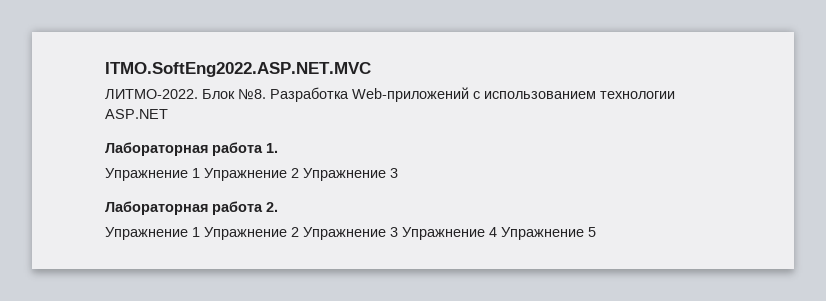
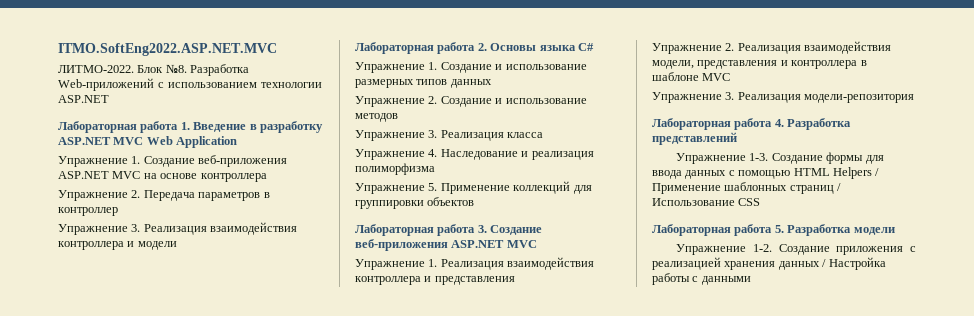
[105,168,398,181] [105,201,278,215] [105,227,596,240] // Упражнение 1 Упражнение 2 Упражнение 3 // Лабораторная работа 2. // Упражнение 1 Упражнение 2 Упражнение 3 Упражнение 4 Упражнение 5 -> [193,121,323,133] [58,136,238,148] [58,155,288,167] [58,171,267,182] [58,190,270,201] [58,207,118,216] [58,222,298,235] [58,241,177,250] [355,42,594,54] [355,62,587,73] [355,79,492,88] [355,96,587,107] [355,113,398,122] [355,130,544,141] [355,149,594,160] [355,163,435,175] [355,181,592,194] [355,197,475,209] [355,224,543,236] [355,239,537,251] [355,257,595,270] [355,276,515,285] [652,41,892,54] [652,60,867,69] [652,72,731,81] [652,92,915,103] [652,118,852,130] [652,132,737,145] [676,152,884,164] [652,167,880,179] [652,182,842,194] [652,198,761,206] [652,224,895,236] [676,244,916,255] [652,257,886,270] [652,273,751,285] Введение в разработку ASP.NET MVC Web Application // Упражнение 1. Создание веб-приложения ASP.NET MVC на основе контроллера // Упражнение 2. Передача параметров в контроллер // Упражнение 3. Реализация взаимодействия контроллера и модели // Лабораторная работа 2. Основы языка C# // Упражнение 1. Создание и использование размерных типов данных // Упражнение 2. Создание и использование методов // Упражнение 3. Реализация класса // Упражнение 4. Наследование и реализация полиморфизма // Упражнение 5. Применение коллекций для группировки объектов // Лабораторная работа 3. Создание веб-приложения ASP.NET MVC // Упражнение 1. Реализация взаимодействия контроллера и представления // Упражнение 2. Реализация взаимодействия модели, представления и контроллера в шаблоне MVC // Упражнение 3. Реализация модели-репозитория // Лабораторная работа 4. Разработка представлений // Упражнение 1-3. Создание формы для ввода данных с помощью HTML Helpers / Применение шаблонных страниц / Использование CSS // Лабораторная работа 5. Разработка модели // Упражнение 1-2. Создание приложения с реализацией хранения данных / Настройка работы с данными

